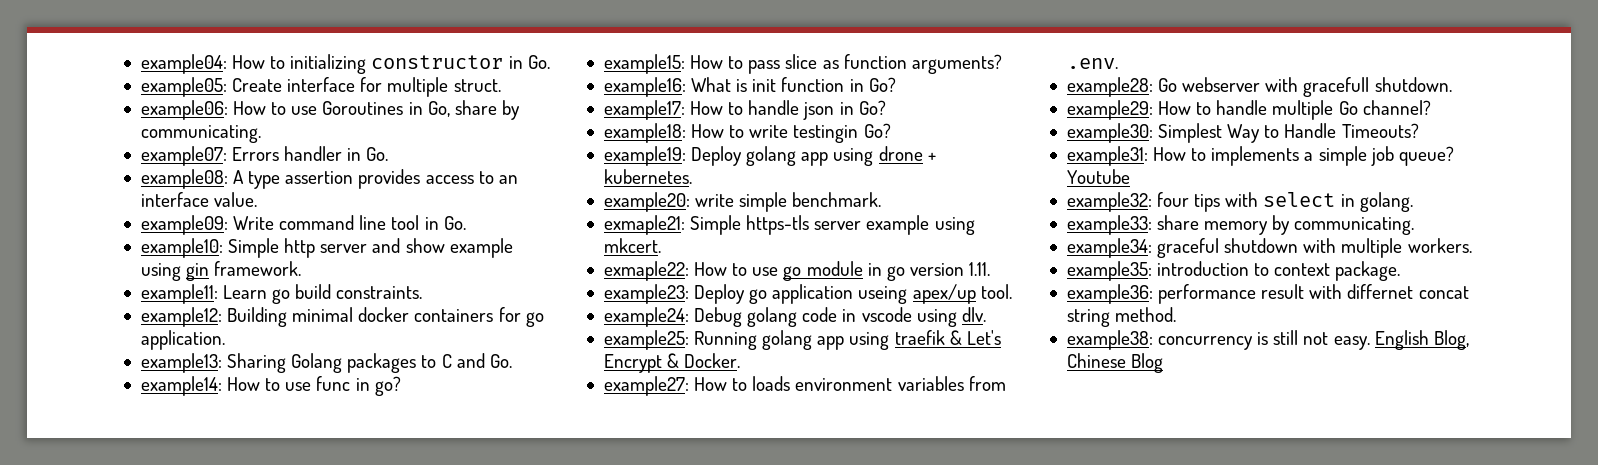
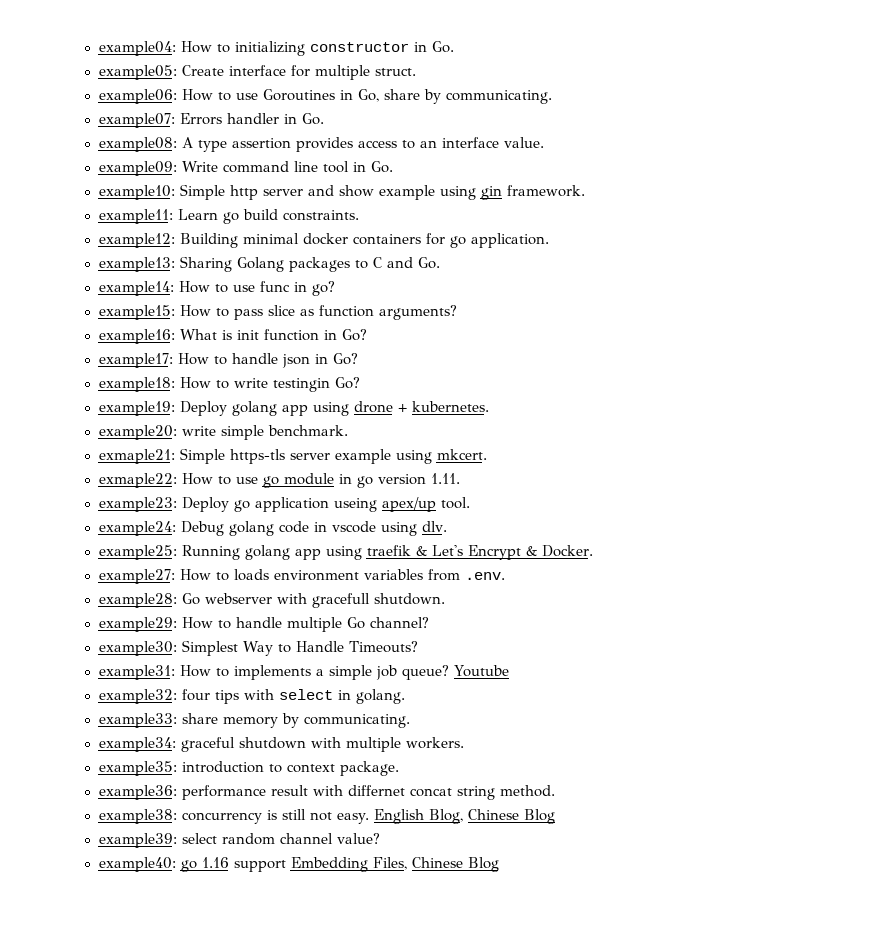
(1164, 363) none -> [98,833,380,848] [98,857,499,872] // example39: select random channel value? // example40: go 1.16 support Embedding Files, Chinese Blog

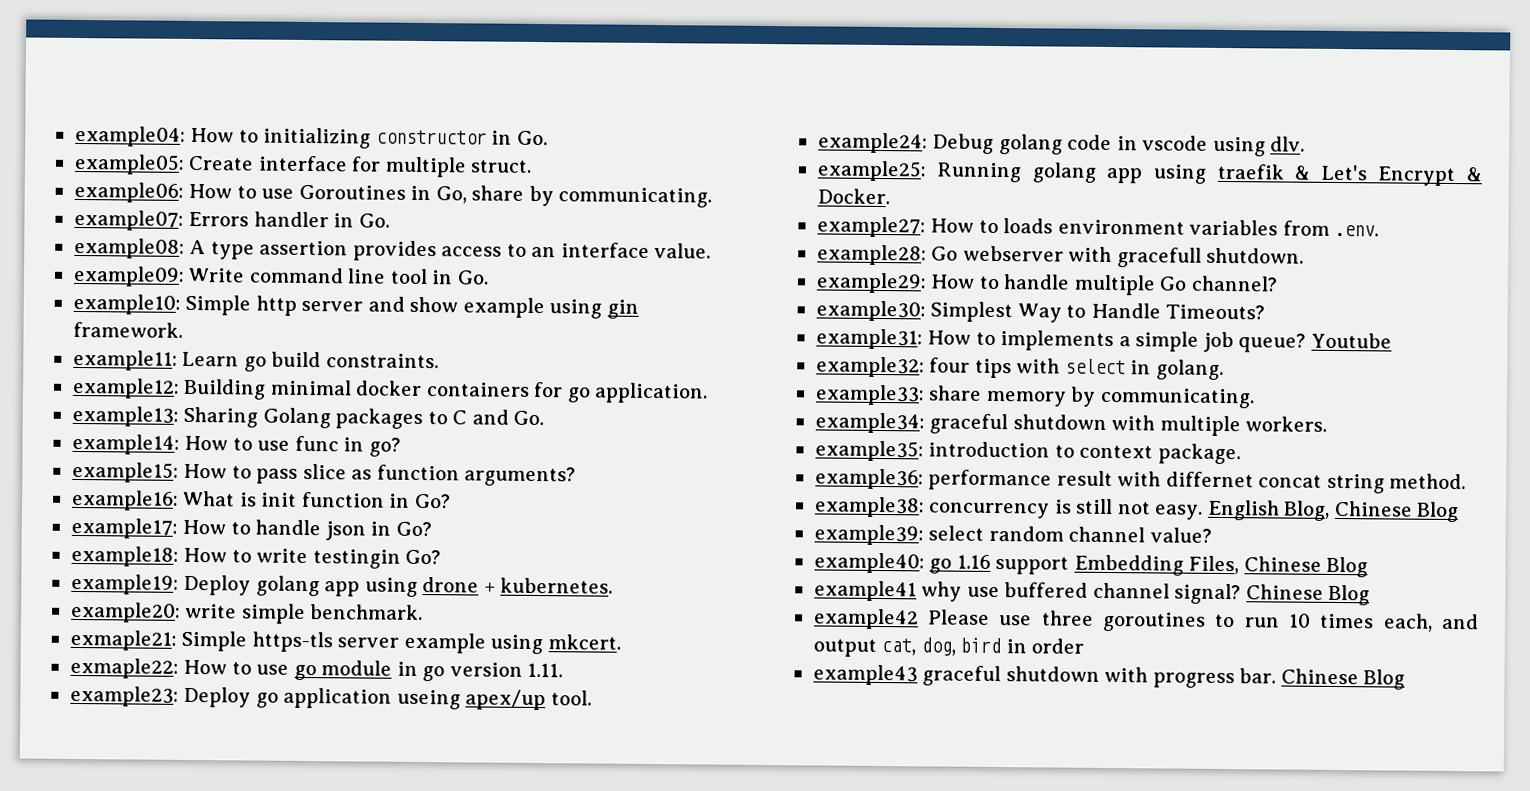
(499, 864) none -> [813,580,1371,606] [812,608,1480,632] [812,637,1085,657] [812,664,1406,690] // example41 why use buffered channel signal? Chinese Blog // example42 Please use three goroutines to run 10 times each, and output cat, dog, bird in order // example43 graceful shutdown with progress bar. Chinese Blog

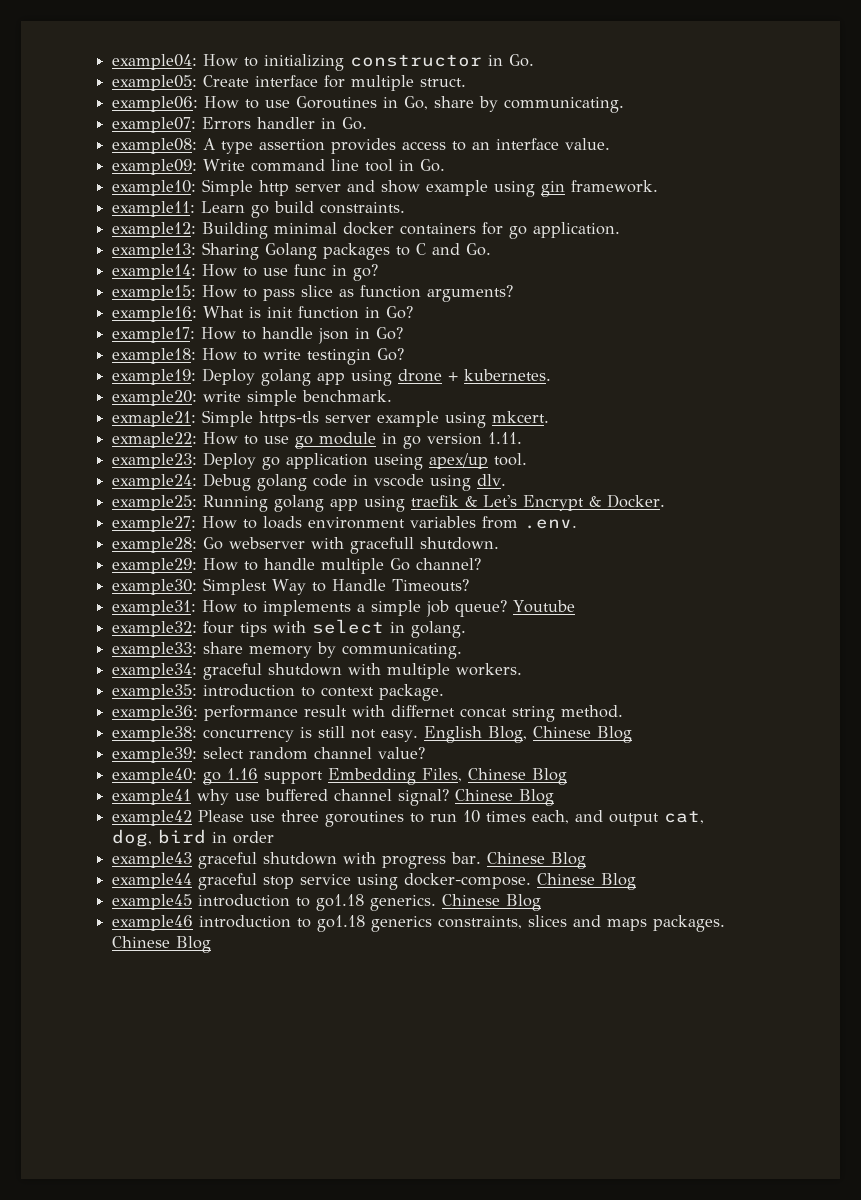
(1406, 679) none -> [112,873,637,890] [112,894,542,911] [112,915,726,932] [112,936,212,953] // example44 graceful stop service using docker-compose. Chinese Blog // example45 introduction to go1.18 generics. Chinese Blog // example46 introduction to go1.18 generics constraints, slices and maps packages. Chinese Blog

